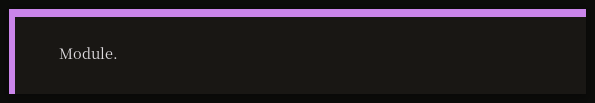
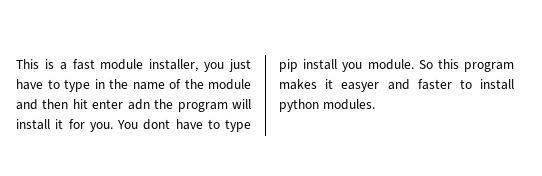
[59,47,118,59] Module. -> [16,59,251,72] [16,79,251,92] [16,99,251,112] [16,119,251,132] [279,59,514,72] [279,79,514,92] [279,99,375,112] This is a fast module installer, you just have to type in the name of the module and then hit enter adn the program will install it for you. You dont have to type pip install you module. So this program makes it easyer and faster to install python modules.

